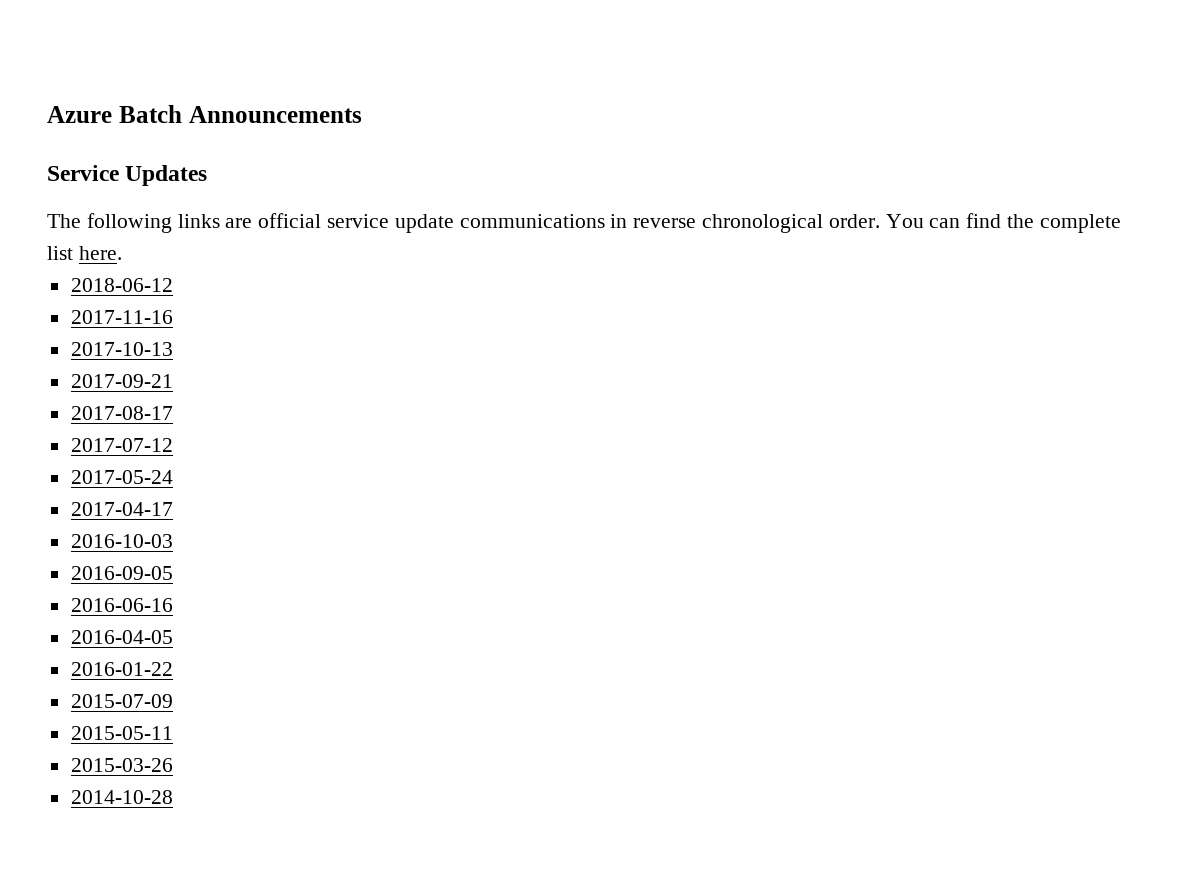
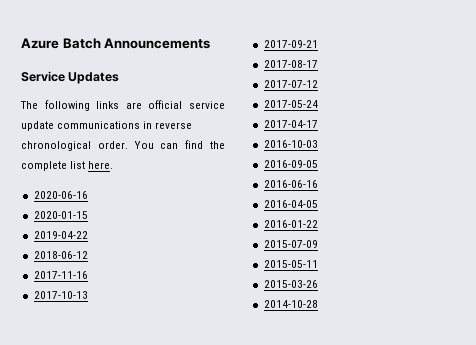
(122, 253) none -> [33,191,88,199] [33,211,88,219] [33,231,88,239] // 2020-06-16 // 2020-01-15 // 2019-04-22

